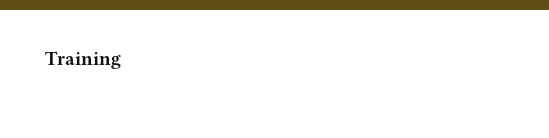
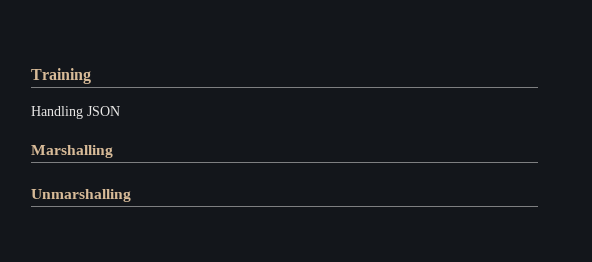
(121, 60) none -> [31,106,120,119] [31,145,113,158] [31,189,131,202] // Handling JSON // Marshalling // Unmarshalling

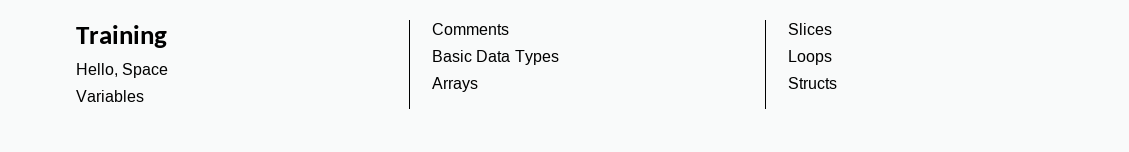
[31,106,120,119] [31,145,113,158] [31,189,131,202] Handling JSON // Marshalling // Unmarshalling -> [76,63,169,78] [76,90,144,102] [432,23,509,35] [432,50,559,65] [432,77,478,92] [788,23,832,35] [788,50,832,65] [788,77,837,89] Hello, Space // Variables // Comments // Basic Data Types // Arrays // Slices // Loops // Structs

